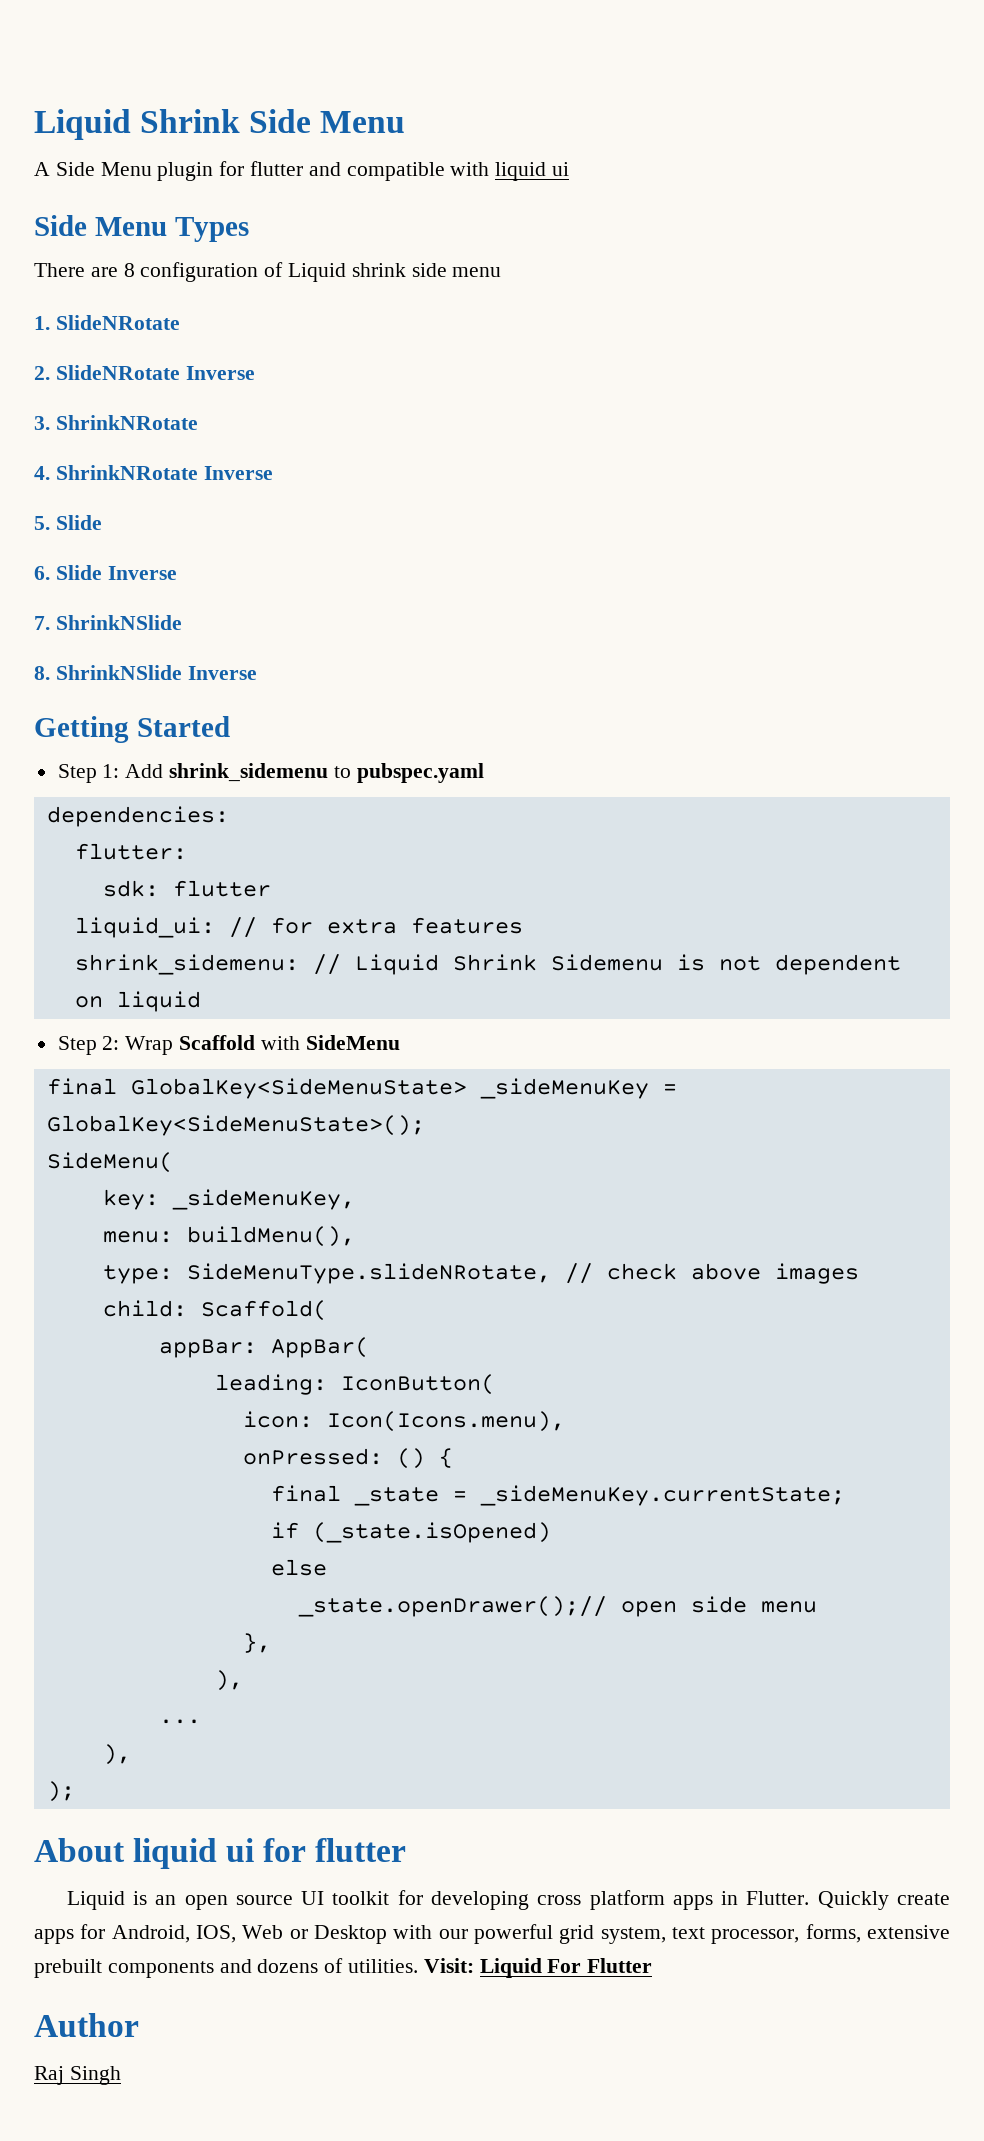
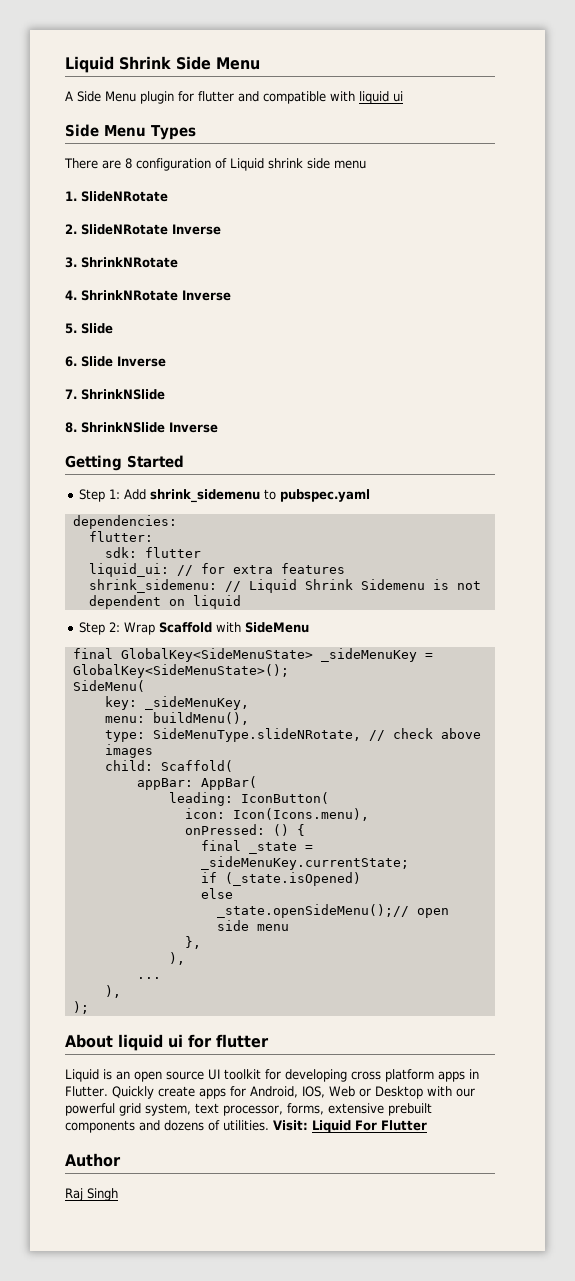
[297,1596,607,1617] _state.openDrawer();// -> [216,904,409,918] _state.openSideMenu();//

